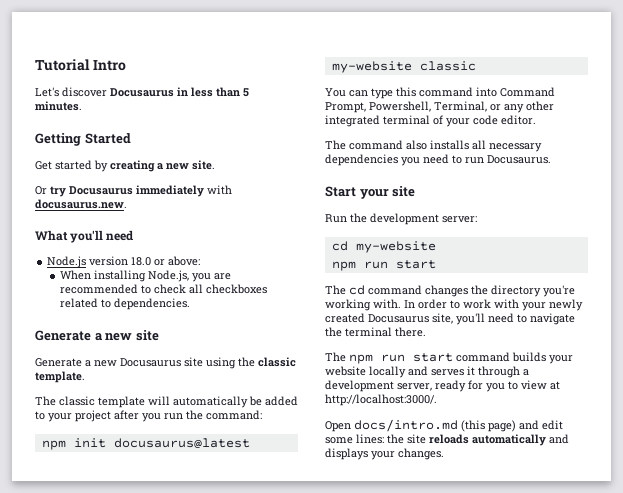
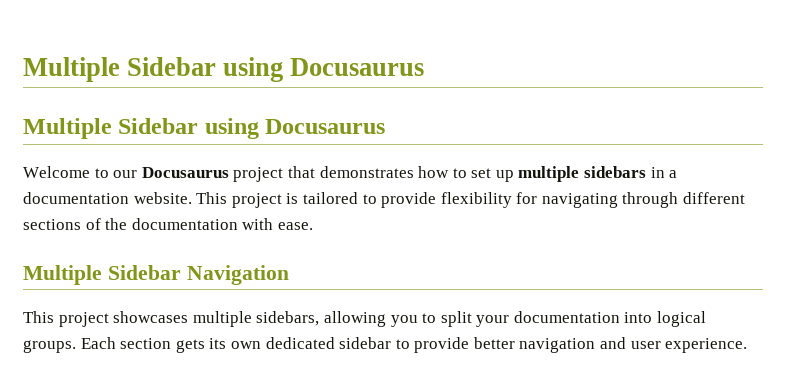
[35,59,126,71] [35,87,249,97] [35,101,82,111] [35,133,131,146] [35,160,215,172] [35,185,232,197] [35,199,127,209] [35,230,134,243] [47,256,201,268] [60,270,232,282] [60,284,268,294] [60,298,191,310] [35,330,159,341] [35,357,296,369] [35,371,85,383] [35,396,298,408] [35,410,262,422] [41,438,250,450] [331,61,476,73] [325,87,555,99] [325,101,554,113] [325,115,536,127] [325,140,542,152] [325,154,551,166] [325,186,416,199] [325,213,477,225] [331,241,436,253] [331,260,436,271] [325,285,575,297] [325,299,583,311] [325,313,575,325] [325,327,426,337] [325,352,573,364] [325,366,529,378] [325,380,560,392] [325,394,437,406] [325,419,563,432] [325,434,569,446] [325,448,444,460] Tutorial Intro // Let's discover Docusaurus in less than 5 minutes. // Getting Started // Get started by creating a new site. // Or try Docusaurus immediately with docusaurus.new. // What you'll need // Node.js version 18.0 or above: // When installing Node.js, you are recommended to check all checkboxes related to dependencies. // Generate a new site // Generate a new Docusaurus site using the classic template. // The classic template will automatically be added to your project after you run the command: // npm init docusaurus@latest my-website classic // You can type this command into Command Prompt, Powershell, Terminal, or any other integrated terminal of your code editor. // The command also installs all necessary dependencies you need to run Docusaurus. // Start your site // Run the development server: // cd my-website // npm run start // The cd command changes the directory you're working with. In order to work with your newly created Docusaurus site, you'll need to navigate the terminal there. // The npm run start command builds your website locally and serves it through a development server, ready for you to view at http://localhost:3000/. // Open docs/intro.md (this page) and edit some lines: the site reloads automatically and displays your changes. -> [23,57,425,82] [23,118,386,139] [23,166,678,182] [23,192,746,208] [23,218,313,230] [23,265,289,285] [23,311,707,327] [23,337,748,353] Multiple Sidebar using Docusaurus // Multiple Sidebar using Docusaurus // Welcome to our Docusaurus project that demonstrates how to set up multiple sidebars in a documentation website. This project is tailored to provide flexibility for navigating through different sections of the documentation with ease. // Multiple Sidebar Navigation // This project showcases multiple sidebars, allowing you to split your documentation into logical groups. Each section gets its own dedicated sidebar to provide better navigation and user experience.

